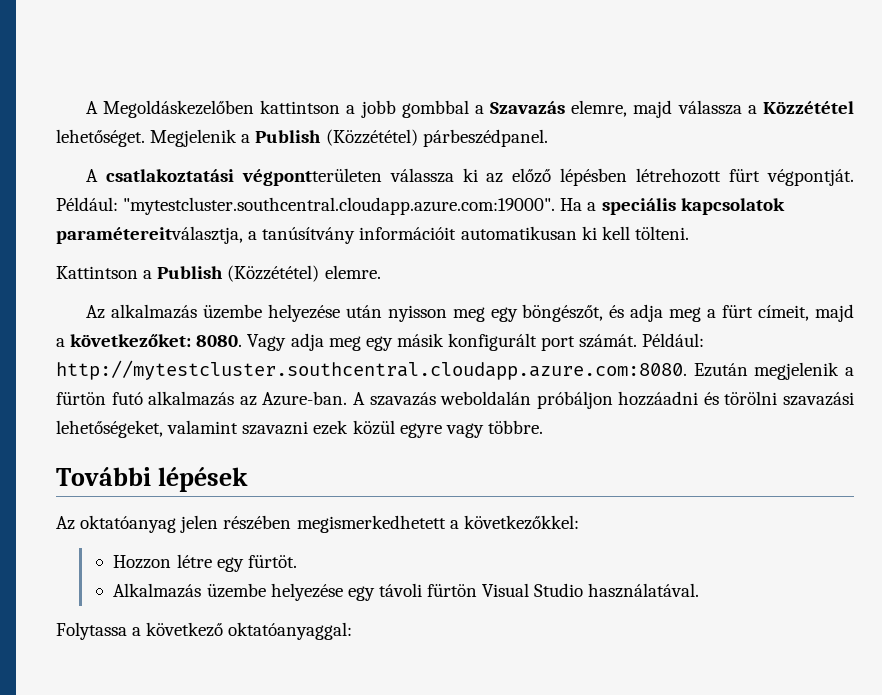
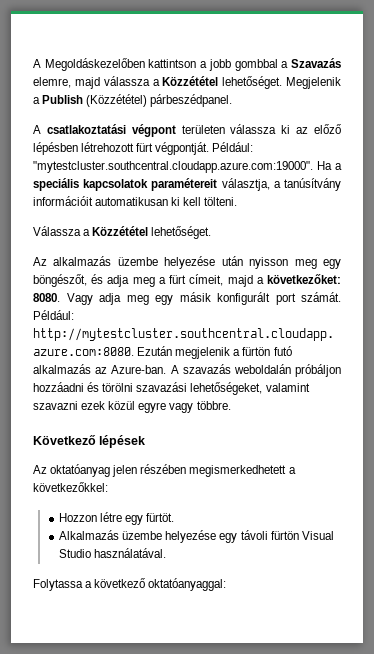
[241,168,382,186] végpontterületen -> [131,124,225,137] végpont területen
[56,226,243,244] paramétereitválasztja, -> [151,178,270,191] paramétereit választja,
[56,265,381,282] Kattintson a Publish (Közzététel) elemre. -> [33,226,212,239] Válassza a Közzététel lehetőséget.
[56,467,151,486] További -> [33,435,96,445] Következő

